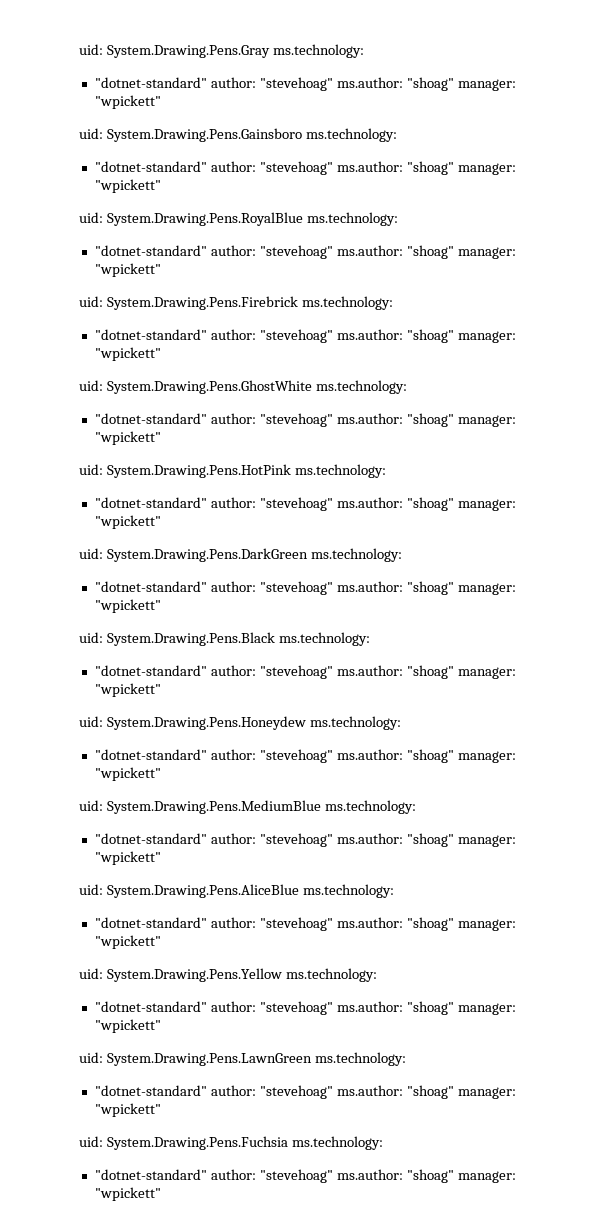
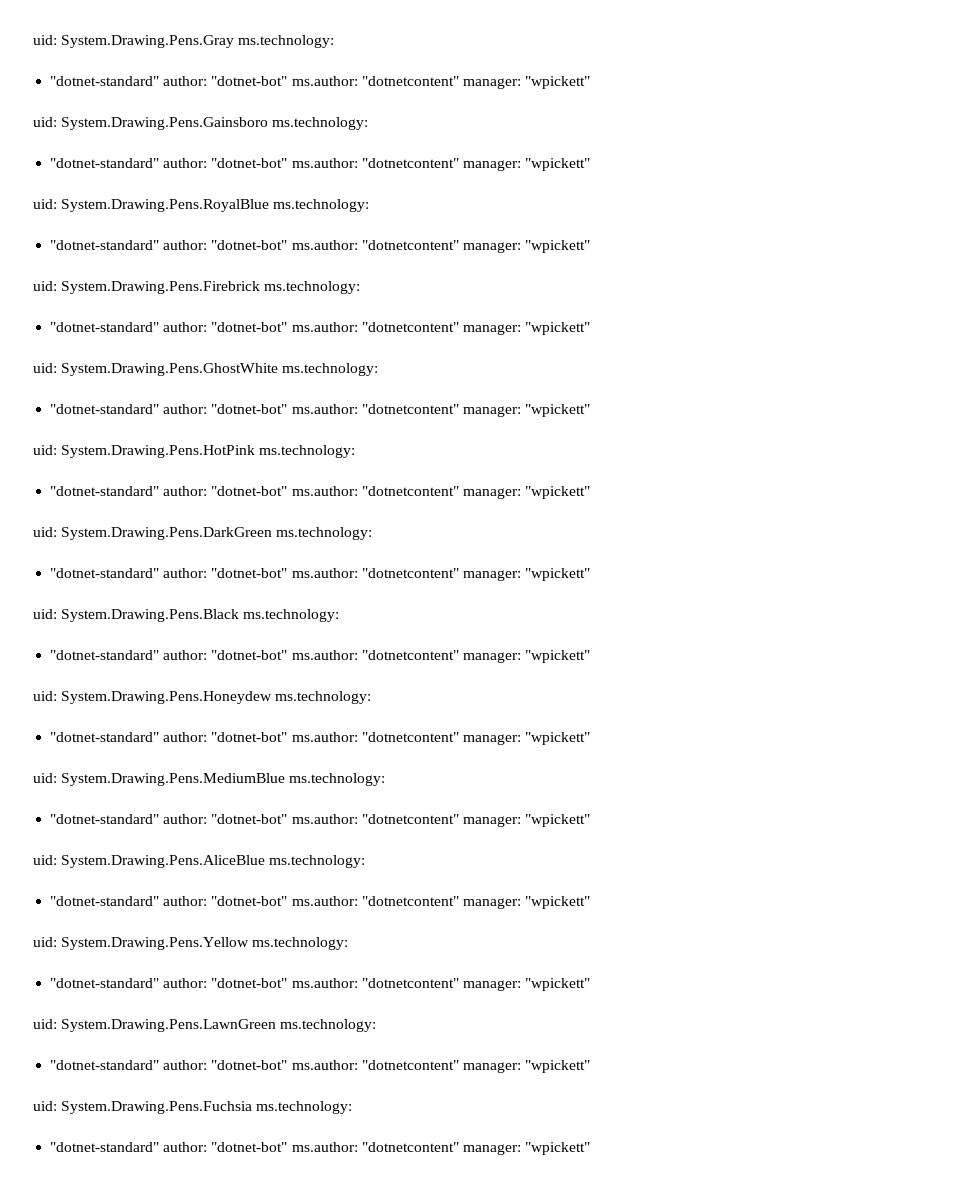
[259,77,454,91] "stevehoag" ms.author: "shoag" -> [211,76,459,86] "dotnet-bot" ms.author: "dotnetcontent"
[259,161,454,175] "stevehoag" ms.author: "shoag" -> [211,158,459,168] "dotnet-bot" ms.author: "dotnetcontent"
[259,245,454,259] "stevehoag" ms.author: "shoag" -> [211,240,459,250] "dotnet-bot" ms.author: "dotnetcontent"
[259,329,454,343] "stevehoag" ms.author: "shoag" -> [211,322,459,332] "dotnet-bot" ms.author: "dotnetcontent"
[259,413,454,427] "stevehoag" ms.author: "shoag" -> [211,404,459,414] "dotnet-bot" ms.author: "dotnetcontent"
[259,497,454,511] "stevehoag" ms.author: "shoag" -> [211,486,459,496] "dotnet-bot" ms.author: "dotnetcontent"
[259,581,454,595] "stevehoag" ms.author: "shoag" -> [211,568,459,578] "dotnet-bot" ms.author: "dotnetcontent"
[259,665,454,679] "stevehoag" ms.author: "shoag" -> [211,650,459,660] "dotnet-bot" ms.author: "dotnetcontent"
[259,749,454,763] "stevehoag" ms.author: "shoag" -> [211,732,459,742] "dotnet-bot" ms.author: "dotnetcontent"
[259,833,454,847] "stevehoag" ms.author: "shoag" -> [211,814,459,824] "dotnet-bot" ms.author: "dotnetcontent"
[259,917,454,931] "stevehoag" ms.author: "shoag" -> [211,896,459,906] "dotnet-bot" ms.author: "dotnetcontent"
[259,1001,454,1015] "stevehoag" ms.author: "shoag" -> [211,978,459,988] "dotnet-bot" ms.author: "dotnetcontent"
[259,1085,454,1099] "stevehoag" ms.author: "shoag" -> [211,1060,459,1070] "dotnet-bot" ms.author: "dotnetcontent"
[259,1169,454,1183] "stevehoag" ms.author: "shoag" -> [211,1142,459,1152] "dotnet-bot" ms.author: "dotnetcontent"

